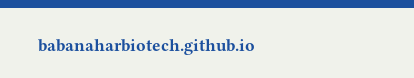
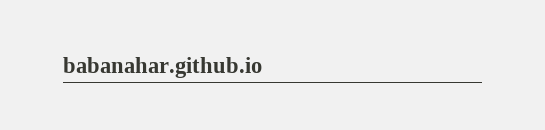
[38,39,255,55] babanaharbiotech.github.io -> [63,57,262,78] babanahar.github.io

